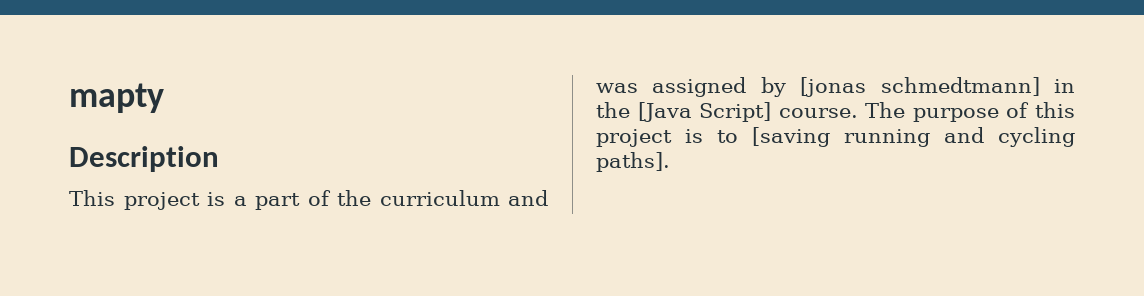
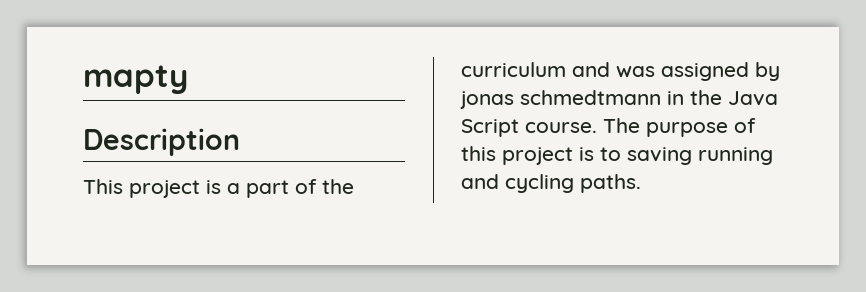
[800,77,1075,97] [596,102,772,122] [jonas schmedtmann] in the [Java Script] -> [460,90,778,109] [461,119,519,137] jonas schmedtmann in the Java Script
[752,127,830,147] [saving -> [627,147,692,165] saving
[596,152,670,172] paths]. -> [580,174,641,193] paths.

